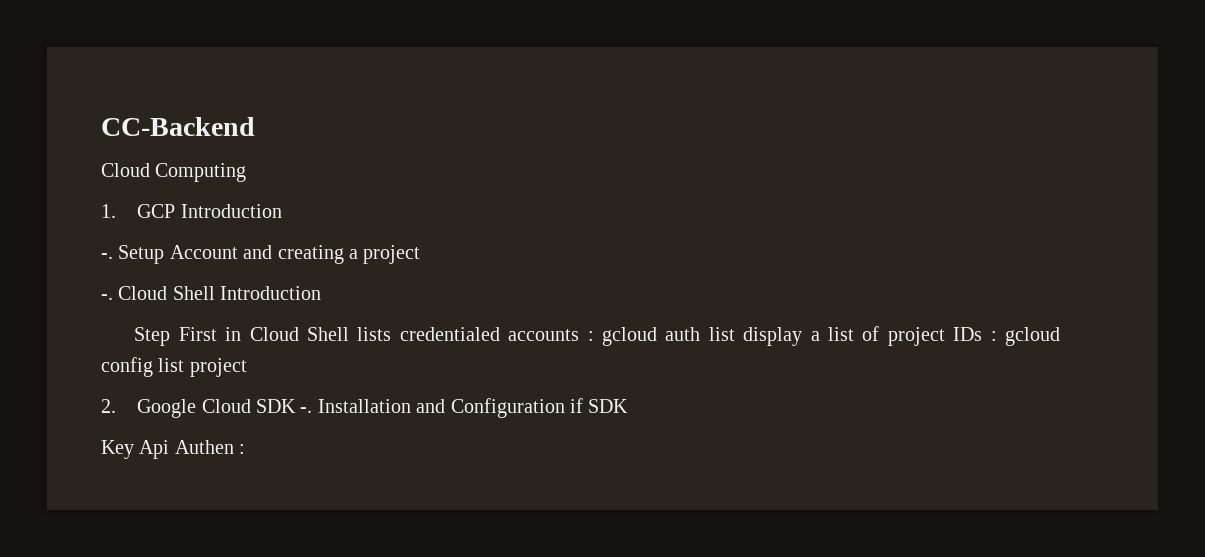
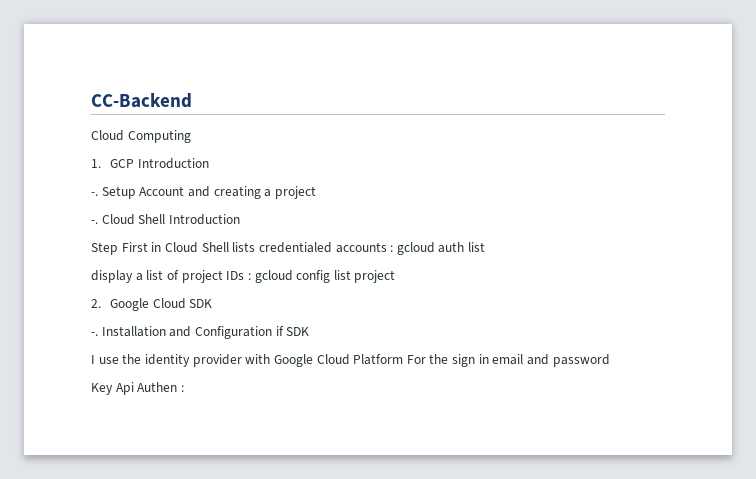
(735, 334) none -> (486, 247) //
(296, 406) none -> (213, 303) //
(629, 406) none -> [91,354,610,367] // I use the identity provider with Google Cloud Platform For the sign in email and password

